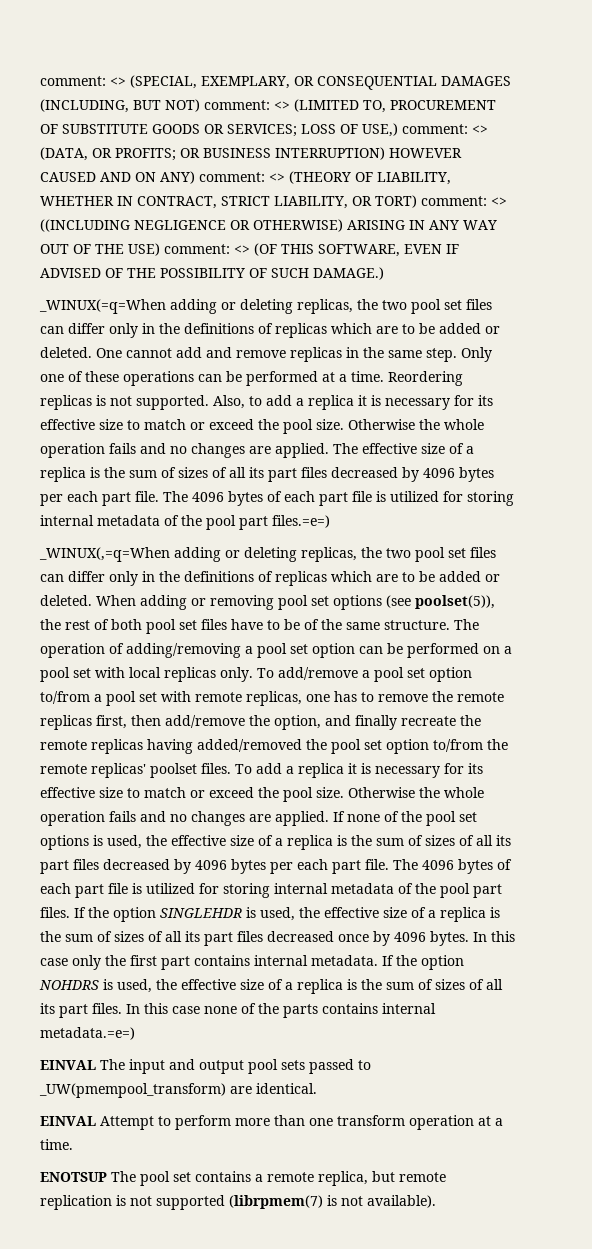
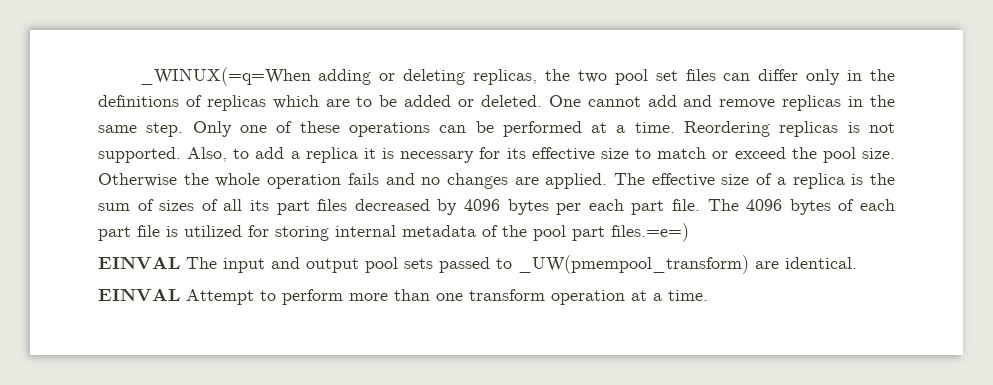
[40,75,511,90] [40,99,496,113] [40,123,488,137] [40,147,462,161] [40,171,451,185] [40,195,507,209] [40,219,497,232] [40,243,459,257] [40,267,384,280] comment: <> (SPECIAL, EXEMPLARY, OR CONSEQUENTIAL DAMAGES (INCLUDING, BUT NOT) comment: <> (LIMITED TO, PROCUREMENT OF SUBSTITUTE GOODS OR SERVICES; LOSS OF USE,) comment: <> (DATA, OR PROFITS; OR BUSINESS INTERRUPTION) HOWEVER CAUSED AND ON ANY) comment: <> (THEORY OF LIABILITY, WHETHER IN CONTRACT, STRICT LIABILITY, OR TORT) comment: <> ((INCLUDING NEGLIGENCE OR OTHERWISE) ARISING IN ANY WAY OUT OF THE USE) comment: <> (OF THIS SOFTWARE, EVEN IF ADVISED OF THE POSSIBILITY OF SUCH DAMAGE.) // -> (139, 76) none
[39,547,496,562] [40,571,500,586] [40,595,495,610] [40,619,479,634] [40,643,512,658] [40,667,472,682] [40,691,504,706] [40,715,481,730] [40,739,508,754] [40,763,483,778] [40,787,484,802] [40,811,477,826] [40,835,511,850] [40,859,512,874] [40,883,502,898] [40,907,500,922] [40,931,515,946] [40,955,464,970] [39,979,503,994] [40,1003,436,1018] [40,1027,135,1040] // _WINUX(,=q=When adding or deleting replicas, the two pool set files can differ only in the definitions of replicas which are to be added or deleted. When adding or removing pool set options (see poolset(5)), the rest of both pool set files have to be of the same structure. The operation of adding/removing a pool set option can be performed on a pool set with local replicas only. To add/remove a pool set option to/from a pool set with remote replicas, one has to remove the remote replicas first, then add/remove the option, and finally recreate the remote replicas having added/removed the pool set option to/from the remote replicas' poolset files. To add a replica it is necessary for its effective size to match or exceed the pool size. Otherwise the whole operation fails and no changes are applied. If none of the pool set options is used, the effective size of a replica is the sum of sizes of all its part files decreased by 4096 bytes per each part file. The 4096 bytes of each part file is utilized for storing internal metadata of the pool part files. If the option SINGLEHDR is used, the effective size of a replica is the sum of sizes of all its part files decreased once by 4096 bytes. In this case only the first part contains internal metadata. If the option NOHDRS is used, the effective size of a replica is the sum of sizes of all its part files. In this case none of the parts contains internal metadata.=e=) -> (689, 232) none
[40,1171,446,1186] [40,1195,436,1210] // ENOTSUP The pool set contains a remote replica, but remote replication is not supported (librpmem(7) is not available). -> (708, 295) none

